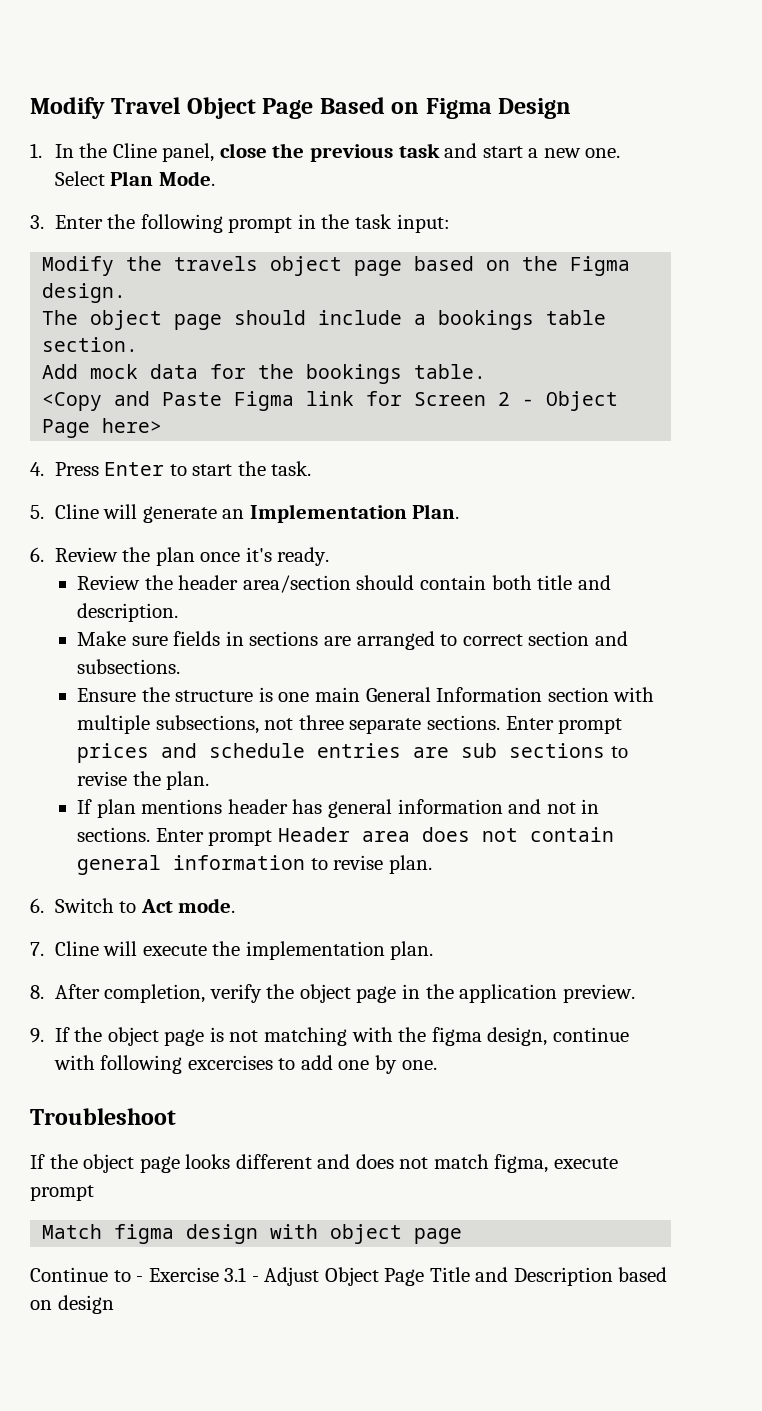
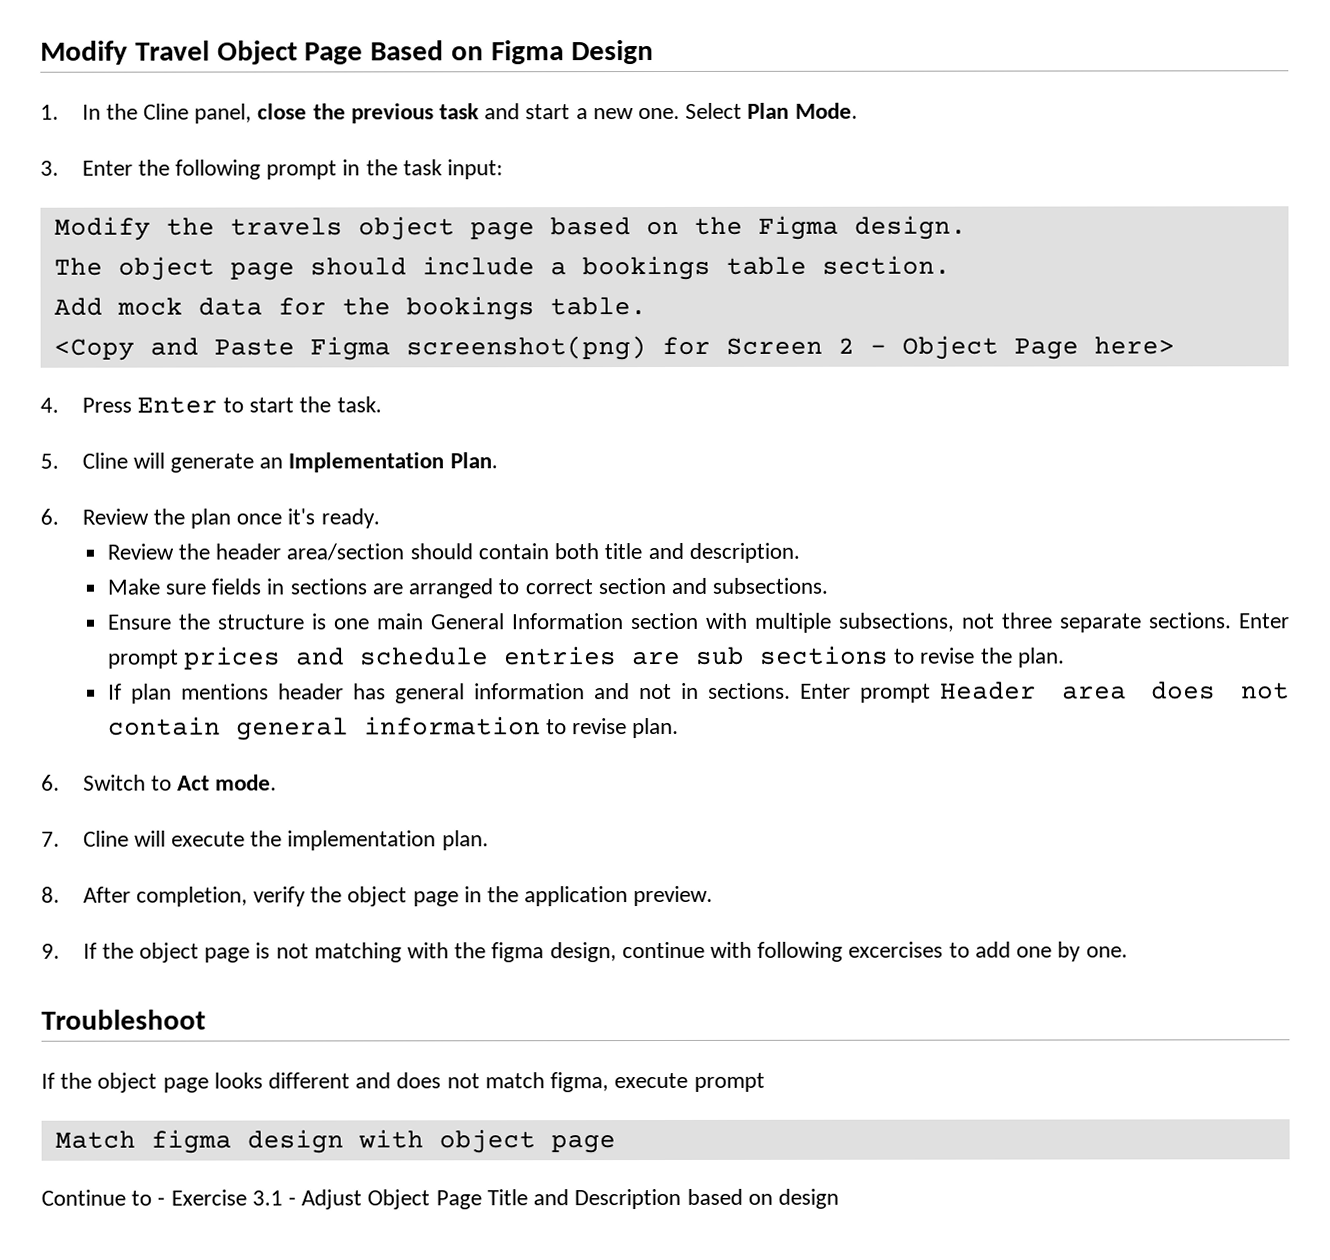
[306,391,355,406] link -> [405,336,647,361] screenshot(png)

